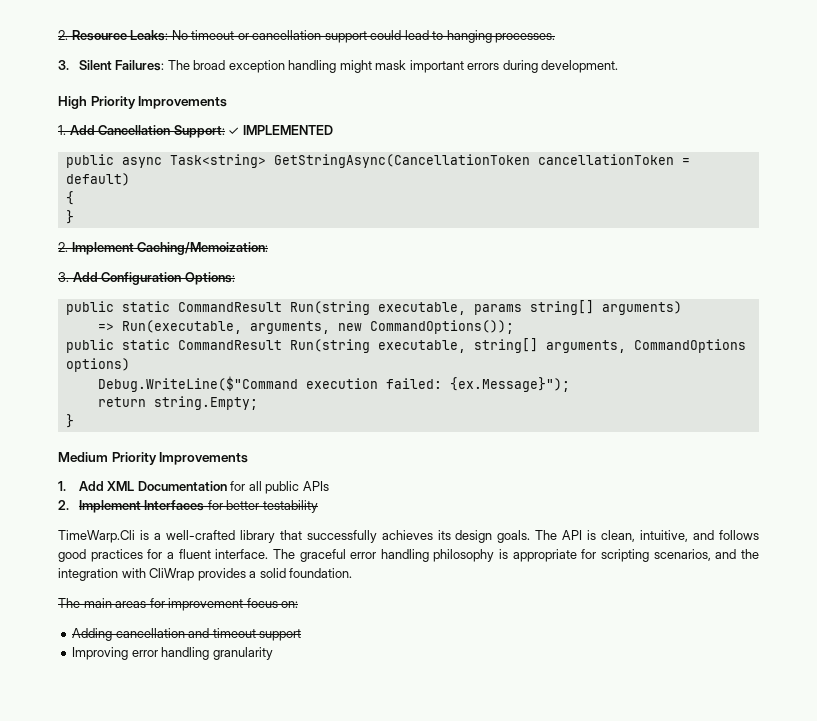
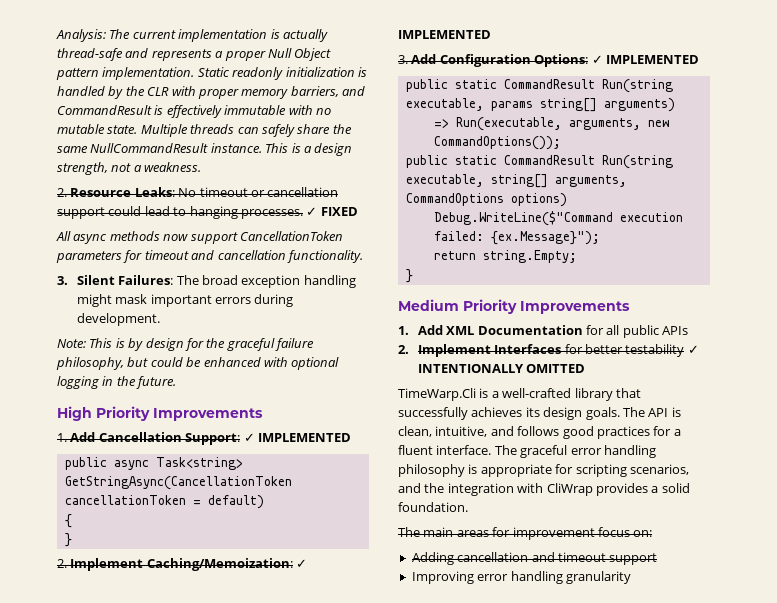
(58, 35) none -> [56,29,328,42] [57,48,332,61] [56,67,367,80] [57,86,365,99] [57,105,331,118] [57,124,352,137] [57,143,353,156] [57,162,202,175] Analysis: The current implementation is actually thread-safe and represents a proper Null Object pattern implementation. Static readonly initialization is handled by the CLR with proper memory barriers, and CommandResult is effectively immutable with no mutable state. Multiple threads can safely share the same NullCommandResult instance. This is a design strength, not a weakness. //
(556, 38) none -> [306,207,358,216] [56,231,343,244] [56,250,363,263] ✓ FIXED // All async methods now support CancellationToken parameters for timeout and cancellation functionality.
(619, 66) none -> [57,338,314,351] [56,357,340,370] [57,376,177,389] // Note: This is by design for the graceful failure philosophy, but could be enhanced with optional logging in the future.
(269, 248) none -> [296,559,308,568] [398,30,491,39] ✓ IMPLEMENTED
(235, 278) none -> [591,55,699,64] ✓ IMPLEMENTED
(318, 506) none -> [687,345,699,354] [417,364,586,373] ✓ INTENTIONALLY OMITTED

